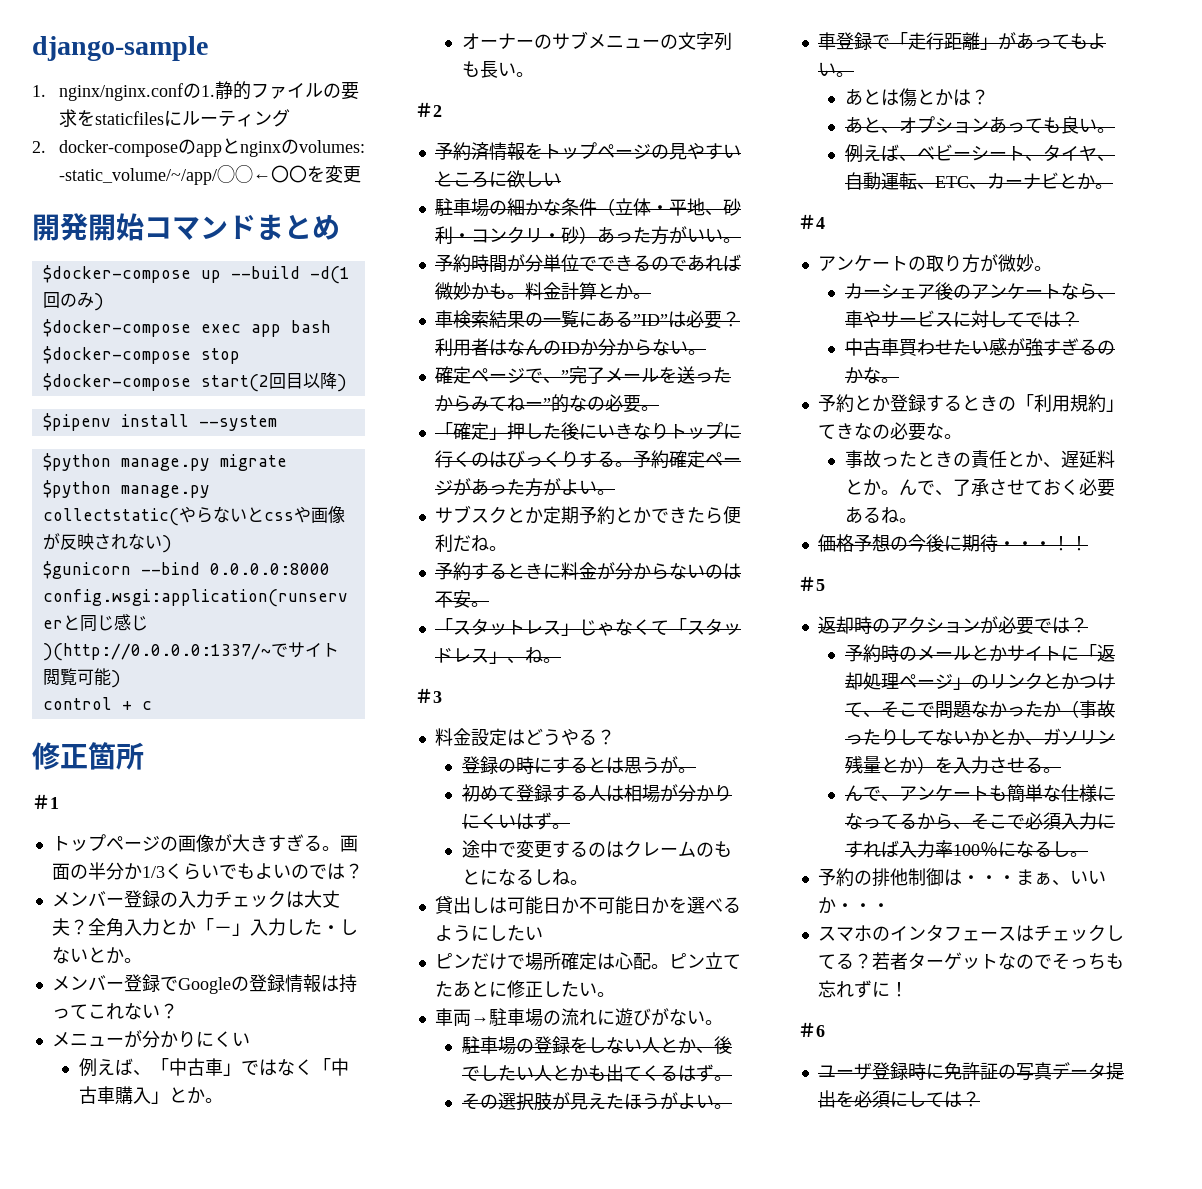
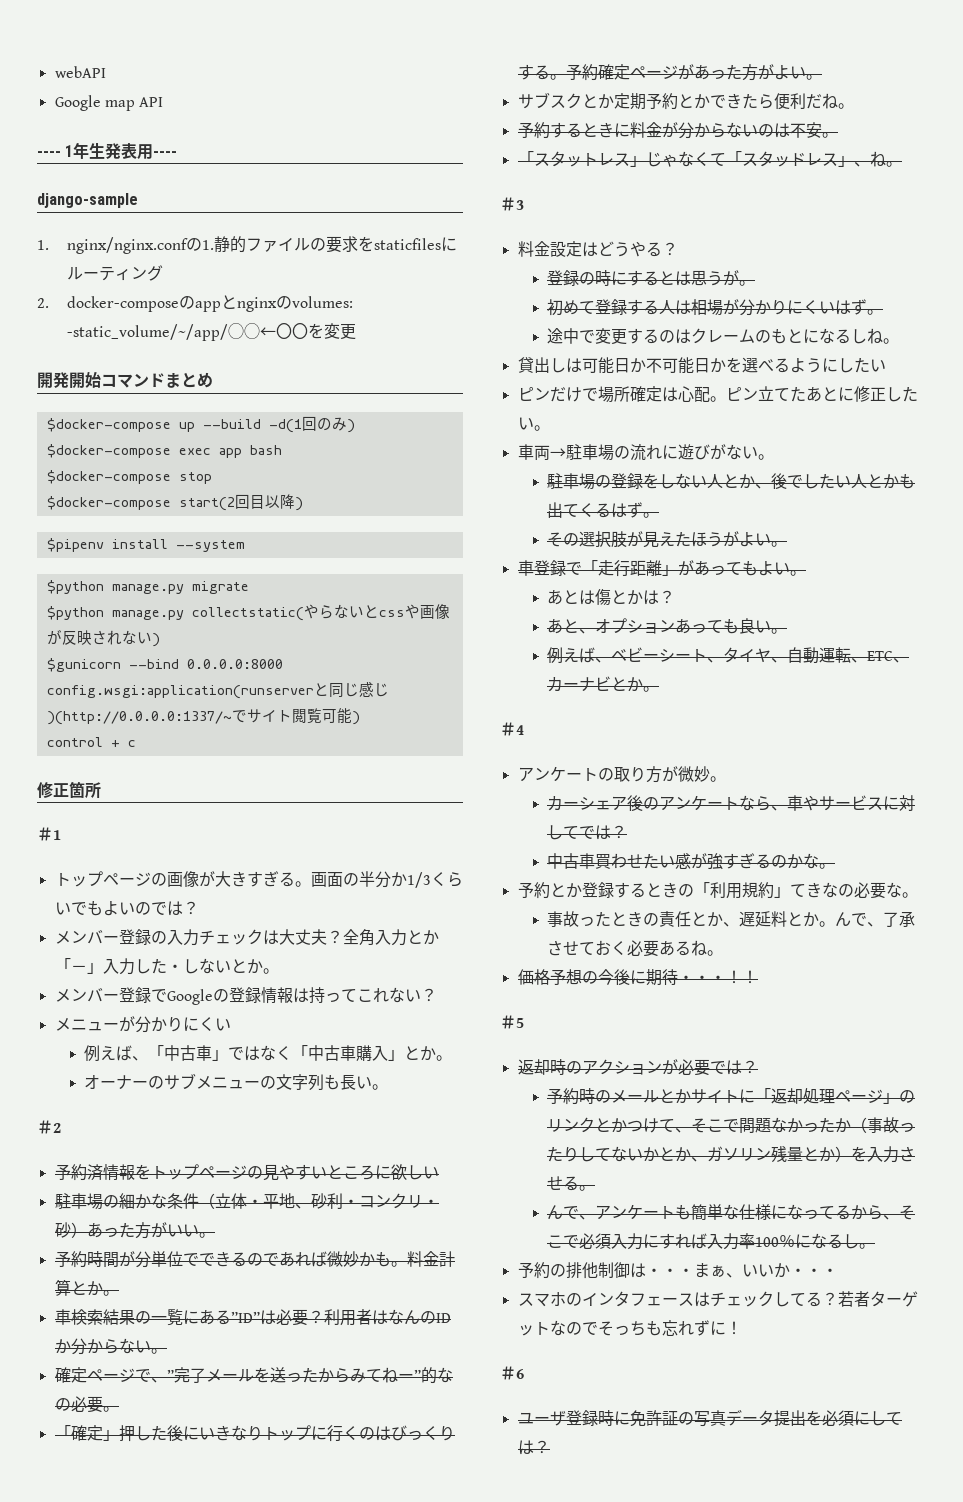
(32, 48) none -> [54,66,106,78] [54,95,164,111] [37,142,178,160] webAPI // Google map API // ---- 1年生発表用---- //

